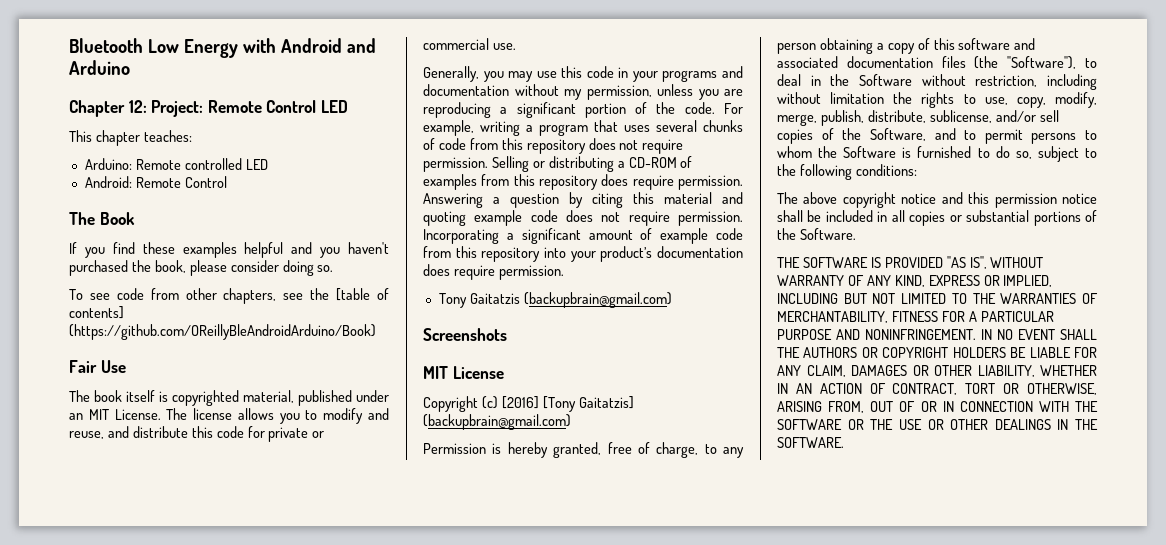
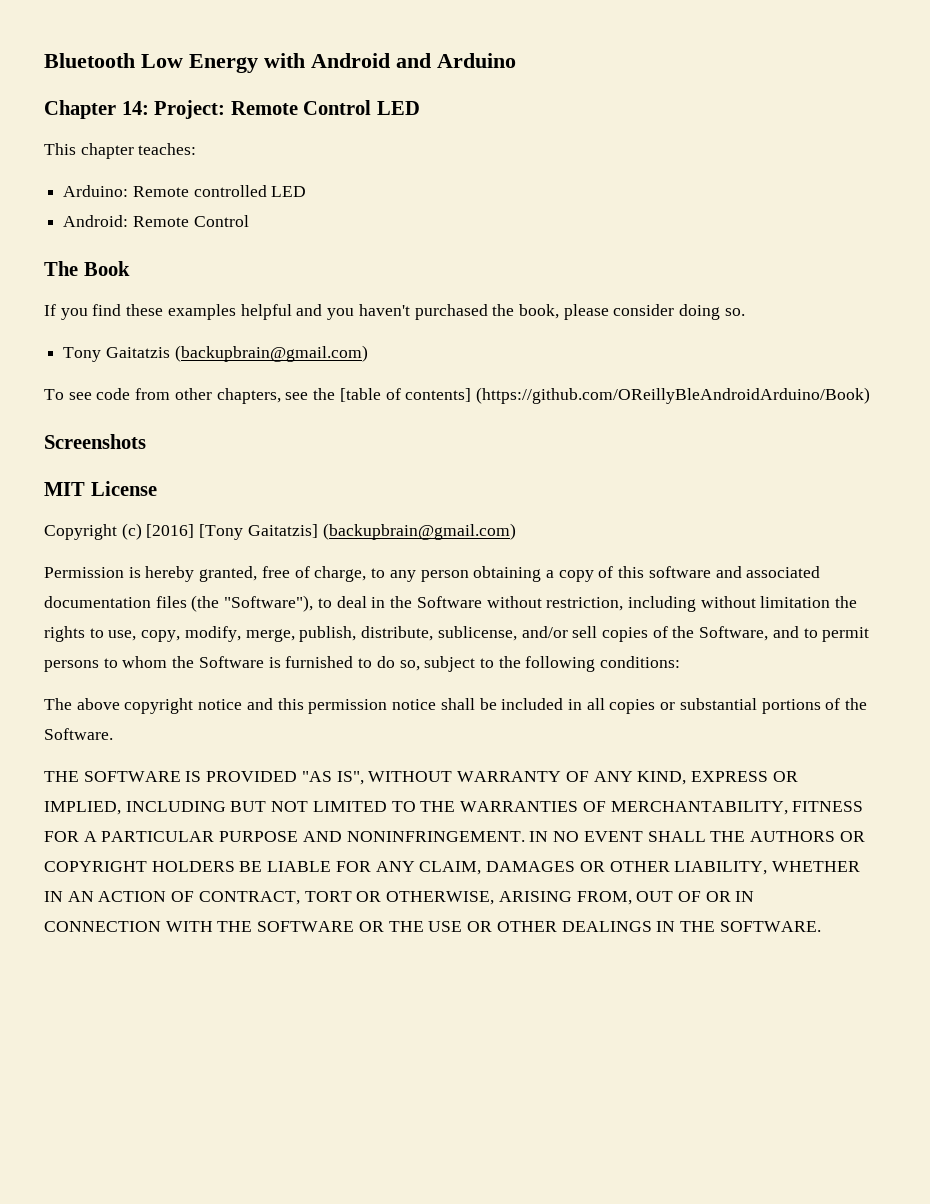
[128,100,147,113] 12: -> [121,101,149,115] 14:
(334, 268) none -> [63,345,368,362] // Tony Gaitatzis (backupbrain@gmail.com)
[69,360,126,373] [69,390,389,406] [69,408,389,424] [69,426,325,442] [423,38,516,50] [423,66,743,82] [423,84,743,100] [423,102,744,118] [423,120,743,136] [423,138,684,154] [423,156,693,172] [423,174,743,190] [423,192,743,208] [423,210,743,226] [423,228,743,244] [423,246,743,262] [423,264,564,280] [438,292,672,308] // Fair Use // The book itself is copyrighted material, published under an MIT License. The license allows you to modify and reuse, and distribute this code for private or commercial use. // Generally, you may use this code in your programs and documentation without my permission, unless you are reproducing a significant portion of the code. For example, writing a program that uses several chunks of code from this repository does not require permission. Selling or distributing a CD-ROM of examples from this repository does require permission. Answering a question by citing this material and quoting example code does not require permission. Incorporating a significant amount of example code from this repository into your product’s documentation does require permission. // Tony Gaitatzis (backupbrain@gmail.com) -> (870, 395) none

